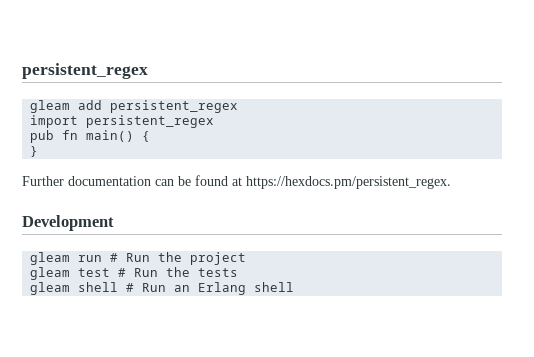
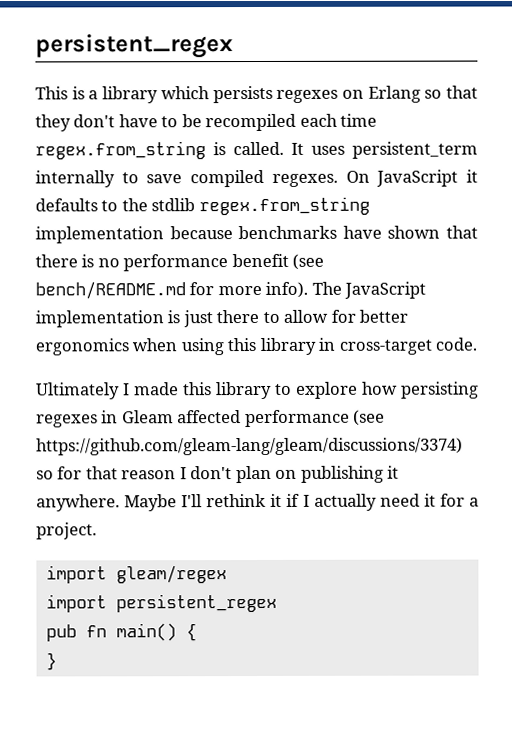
[22,63,148,79] [30,100,239,113] persistent_regex // gleam add persistent_regex -> [35,33,233,59] [35,85,478,104] [35,113,378,132] [35,141,478,160] [35,169,479,188] [35,196,370,216] [35,225,479,244] [35,253,325,272] [35,281,427,300] [35,309,409,328] [35,337,478,356] [36,381,479,400] [36,409,386,428] [36,437,463,456] [36,465,400,484] [36,493,479,512] [36,522,97,540] [45,565,227,584] persistent_regex // This is a library which persists regexes on Erlang so that they don't have to be recompiled each time regex.from_string is called. It uses persistent_term internally to save compiled regexes. On JavaScript it defaults to the stdlib regex.from_string implementation because benchmarks have shown that there is no performance benefit (see bench/README.md for more info). The JavaScript implementation is just there to allow for better ergonomics when using this library in cross-target code. // Ultimately I made this library to explore how persisting regexes in Gleam affected performance (see https://github.com/gleam-lang/gleam/discussions/3374) so for that reason I don't plan on publishing it anywhere. Maybe I'll rethink it if I actually need it for a project. // import gleam/regex
[22,175,451,189] [22,215,114,231] [30,252,247,265] [30,267,239,280] [30,282,295,295] // Further documentation can be found at https://hexdocs.pm/persistent_regex. // Development // gleam run # Run the project // gleam test # Run the tests // gleam shell # Run an Erlang shell -> (57, 661) none

